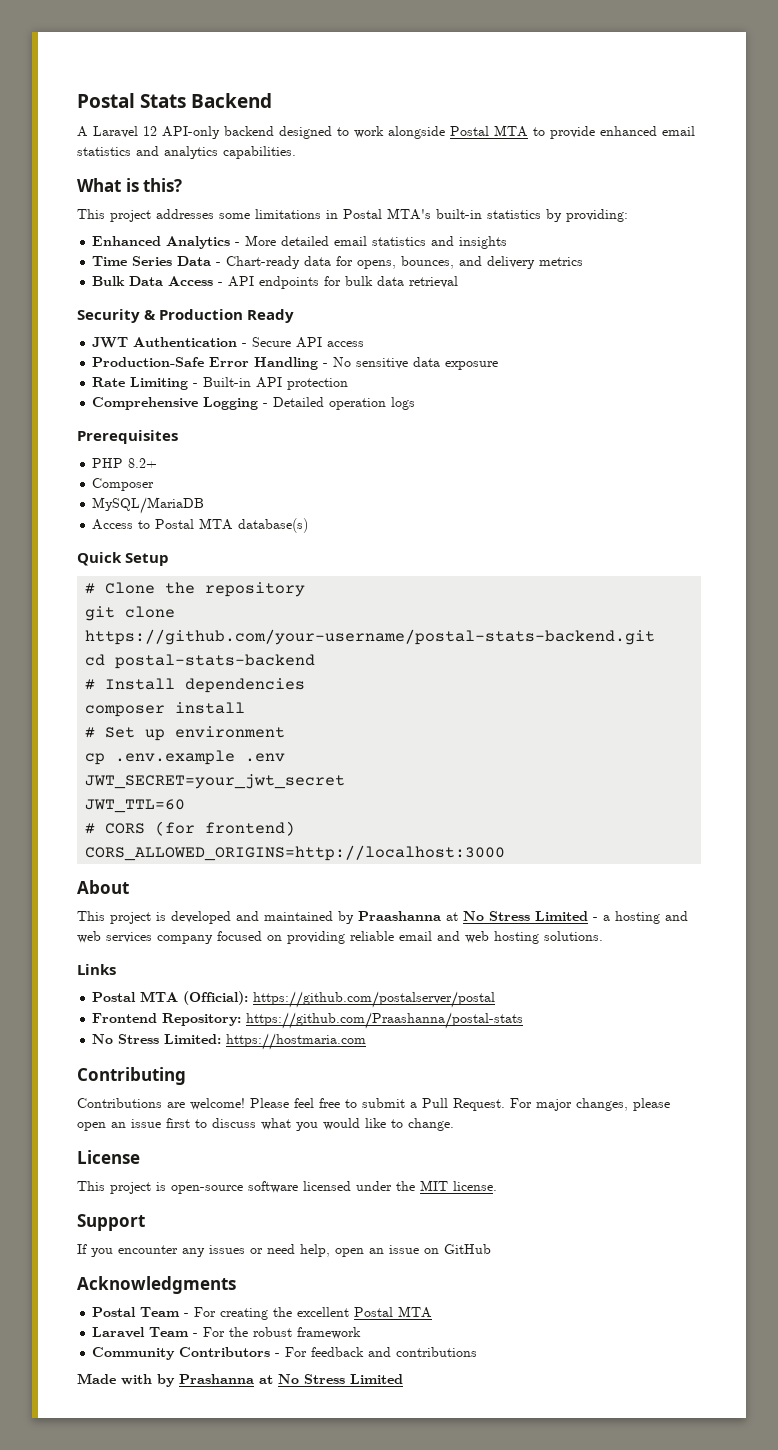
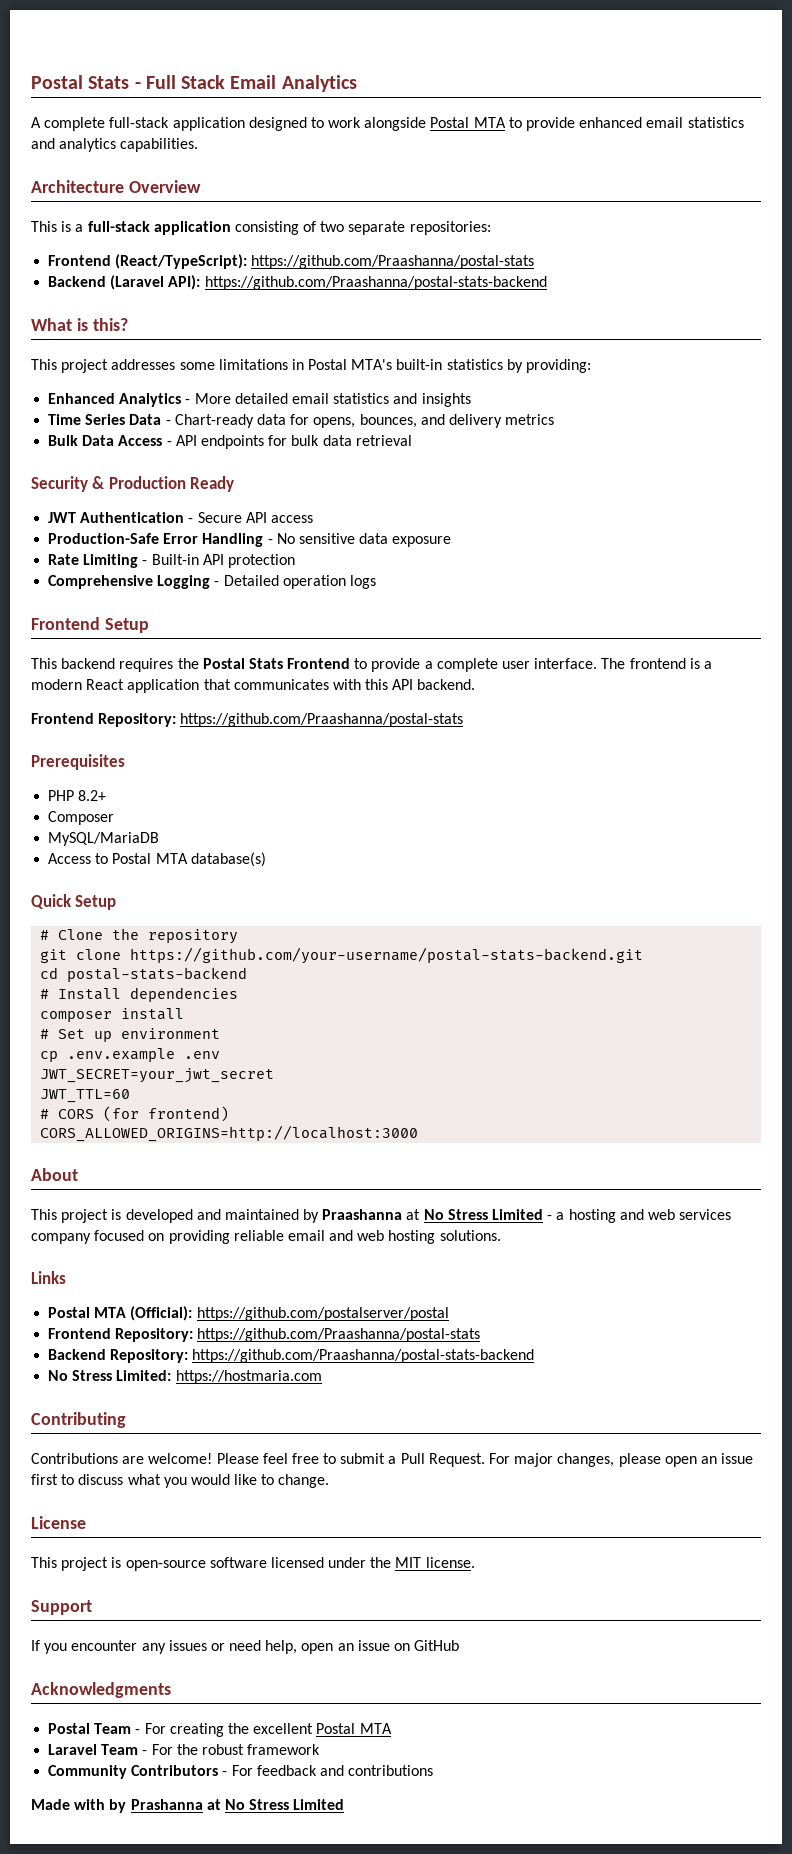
[77,93,273,108] [77,126,274,139] Postal Stats Backend // A Laravel 12 API-only backend -> [31,75,357,92] [31,117,245,131] Postal Stats - Full Stack Email Analytics // A complete full-stack application
(296, 152) none -> [31,180,201,193] [31,221,491,235] [48,254,535,269] [48,275,547,290] // Architecture Overview // This is a full-stack application consisting of two separate repositories: // Frontend (React/TypeScript): https://github.com/Praashanna/postal-stats // Backend (Laravel API): https://github.com/Praashanna/postal-stats-backend
(416, 403) none -> [31,617,149,633] [31,658,712,672] [31,679,476,693] [31,713,464,727] // Frontend Setup // This backend requires the Postal Stats Frontend to provide a complete user interface. The frontend is a modern React application that communicates with this API backend. // Frontend Repository: https://github.com/Praashanna/postal-stats
(524, 1020) none -> [48,1349,535,1363] // Backend Repository: https://github.com/Praashanna/postal-stats-backend

